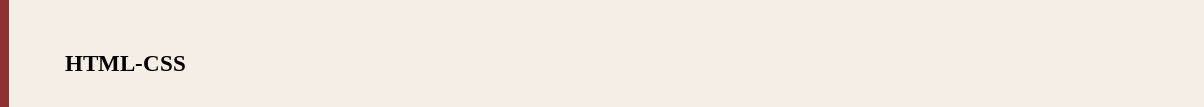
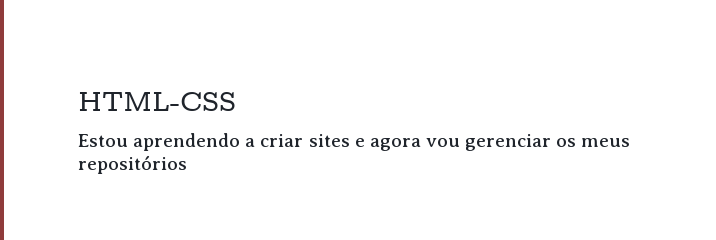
(186, 63) none -> [78,133,631,151] [78,155,187,174] // Estou aprendendo a criar sites e agora vou gerenciar os meus repositórios

